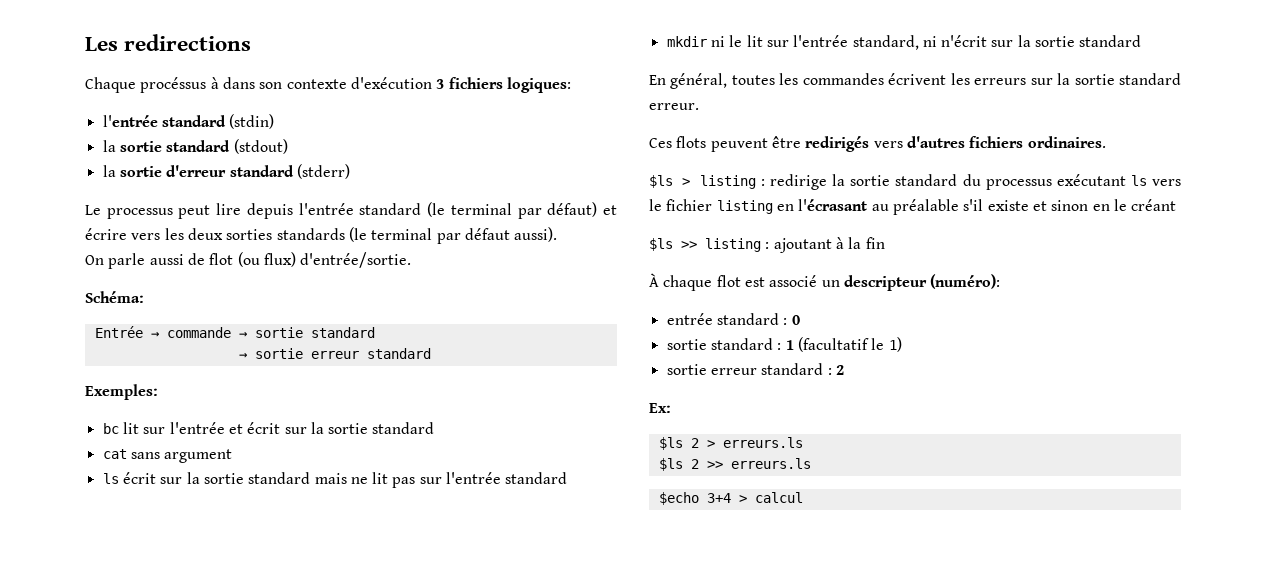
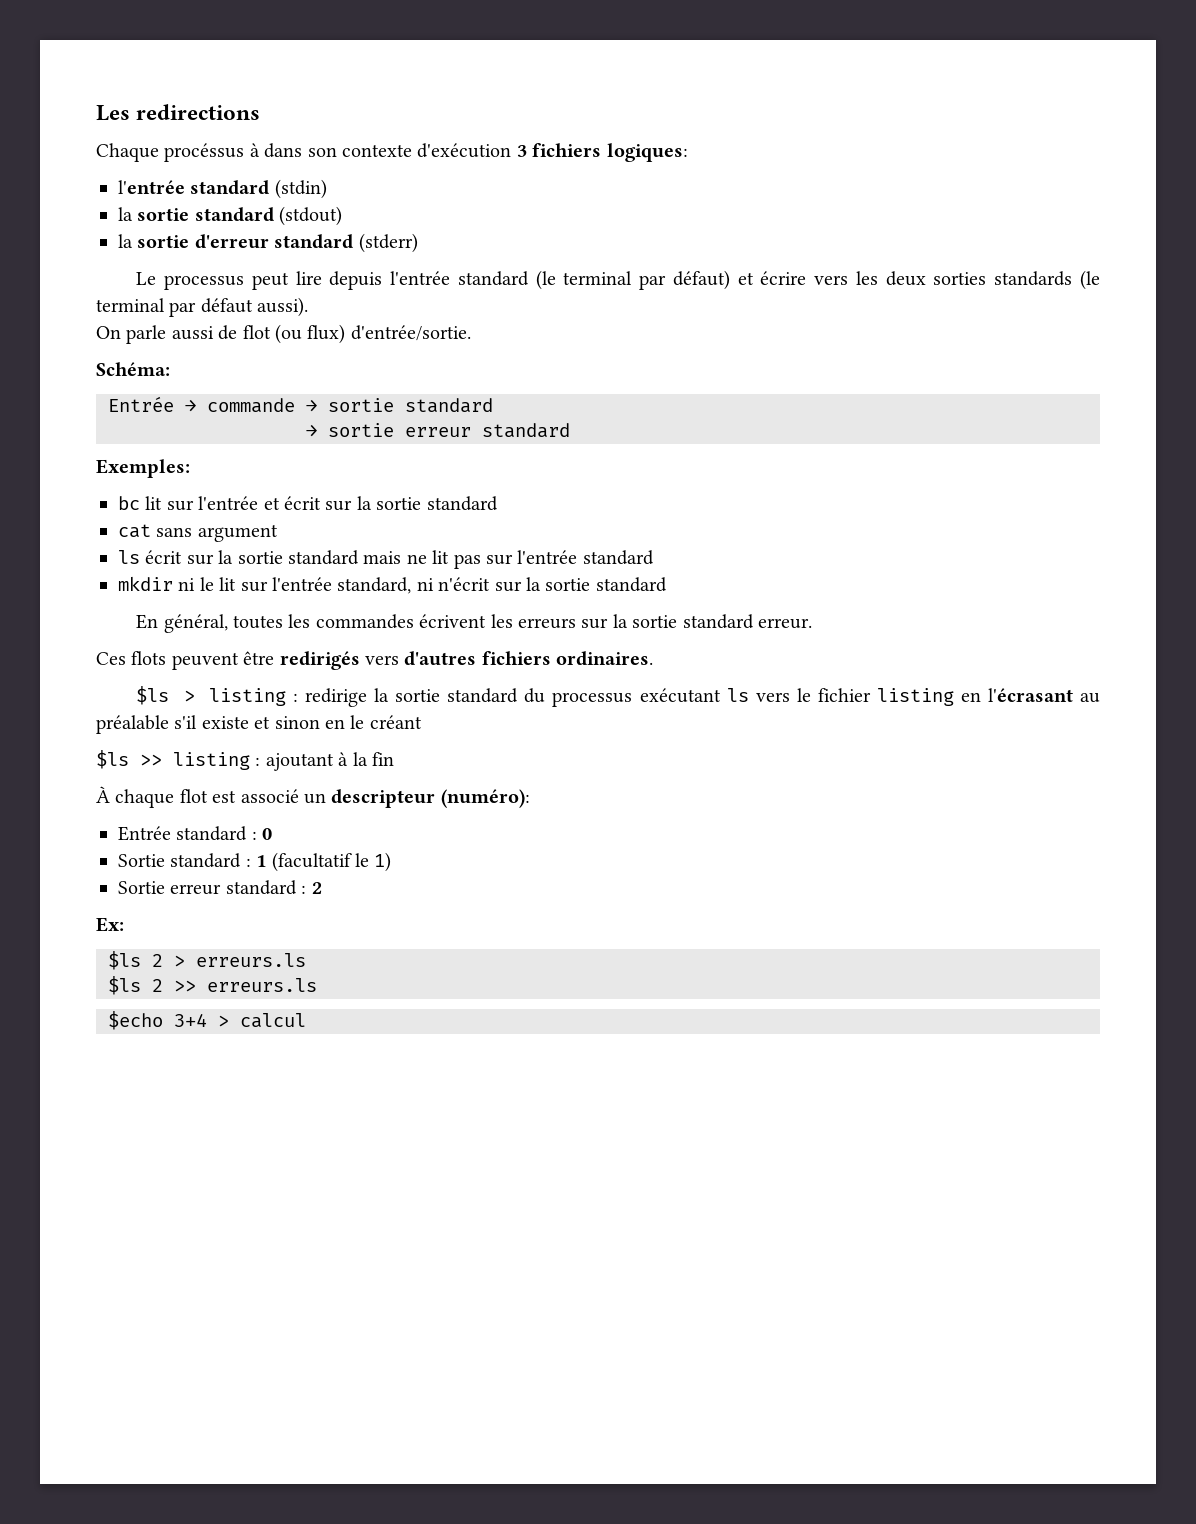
[666,313,713,325] entrée -> [118,826,171,841] Entrée
[666,339,707,350] sortie -> [118,854,165,867] Sortie
[666,364,707,375] sortie -> [118,881,165,894] Sortie

